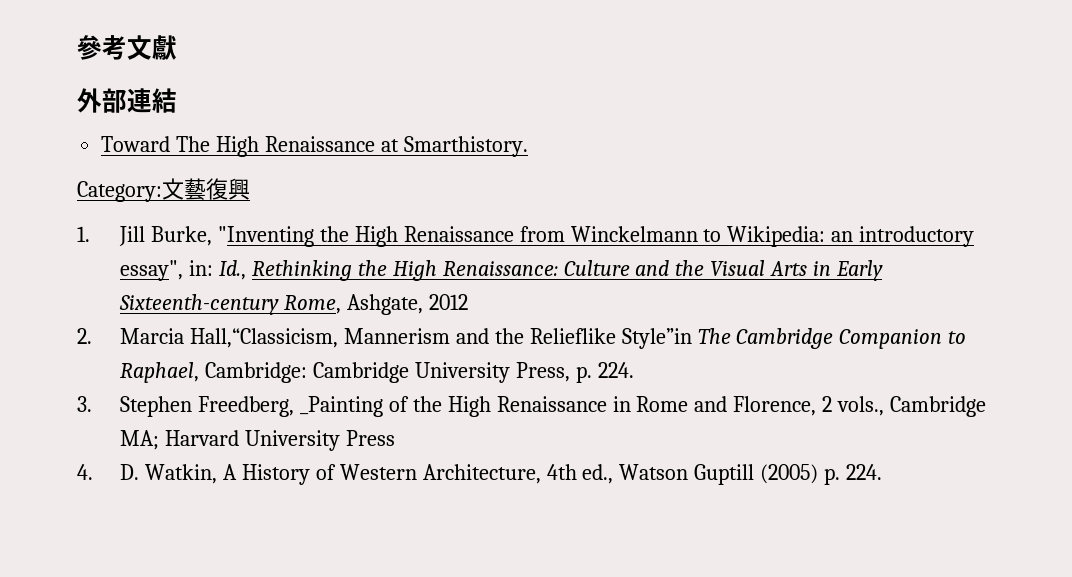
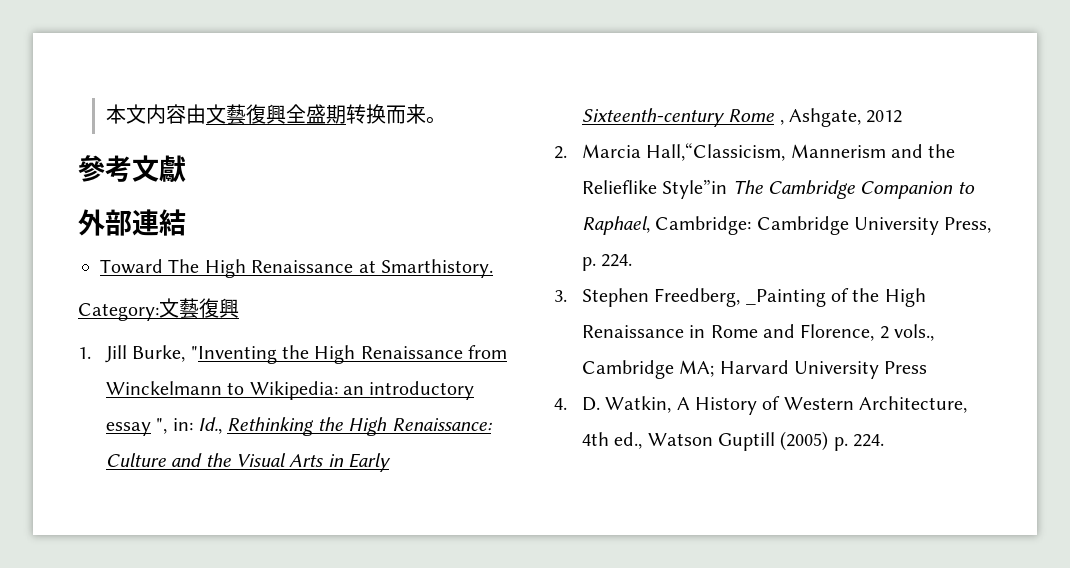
(77, 47) none -> [105,104,446,125] 本文内容由文藝復興全盛期转换而来。 //
[119,260,183,281] essay", -> [105,418,168,436] essay ",
[283,295,341,314] Rome, -> [728,109,784,125] Rome ,

